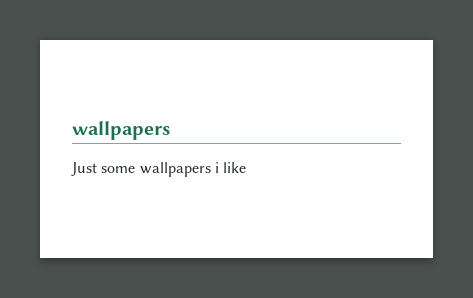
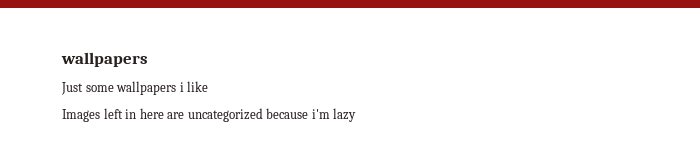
(247, 167) none -> [62,108,357,122] // Images left in here are uncategorized because i'm lazy

